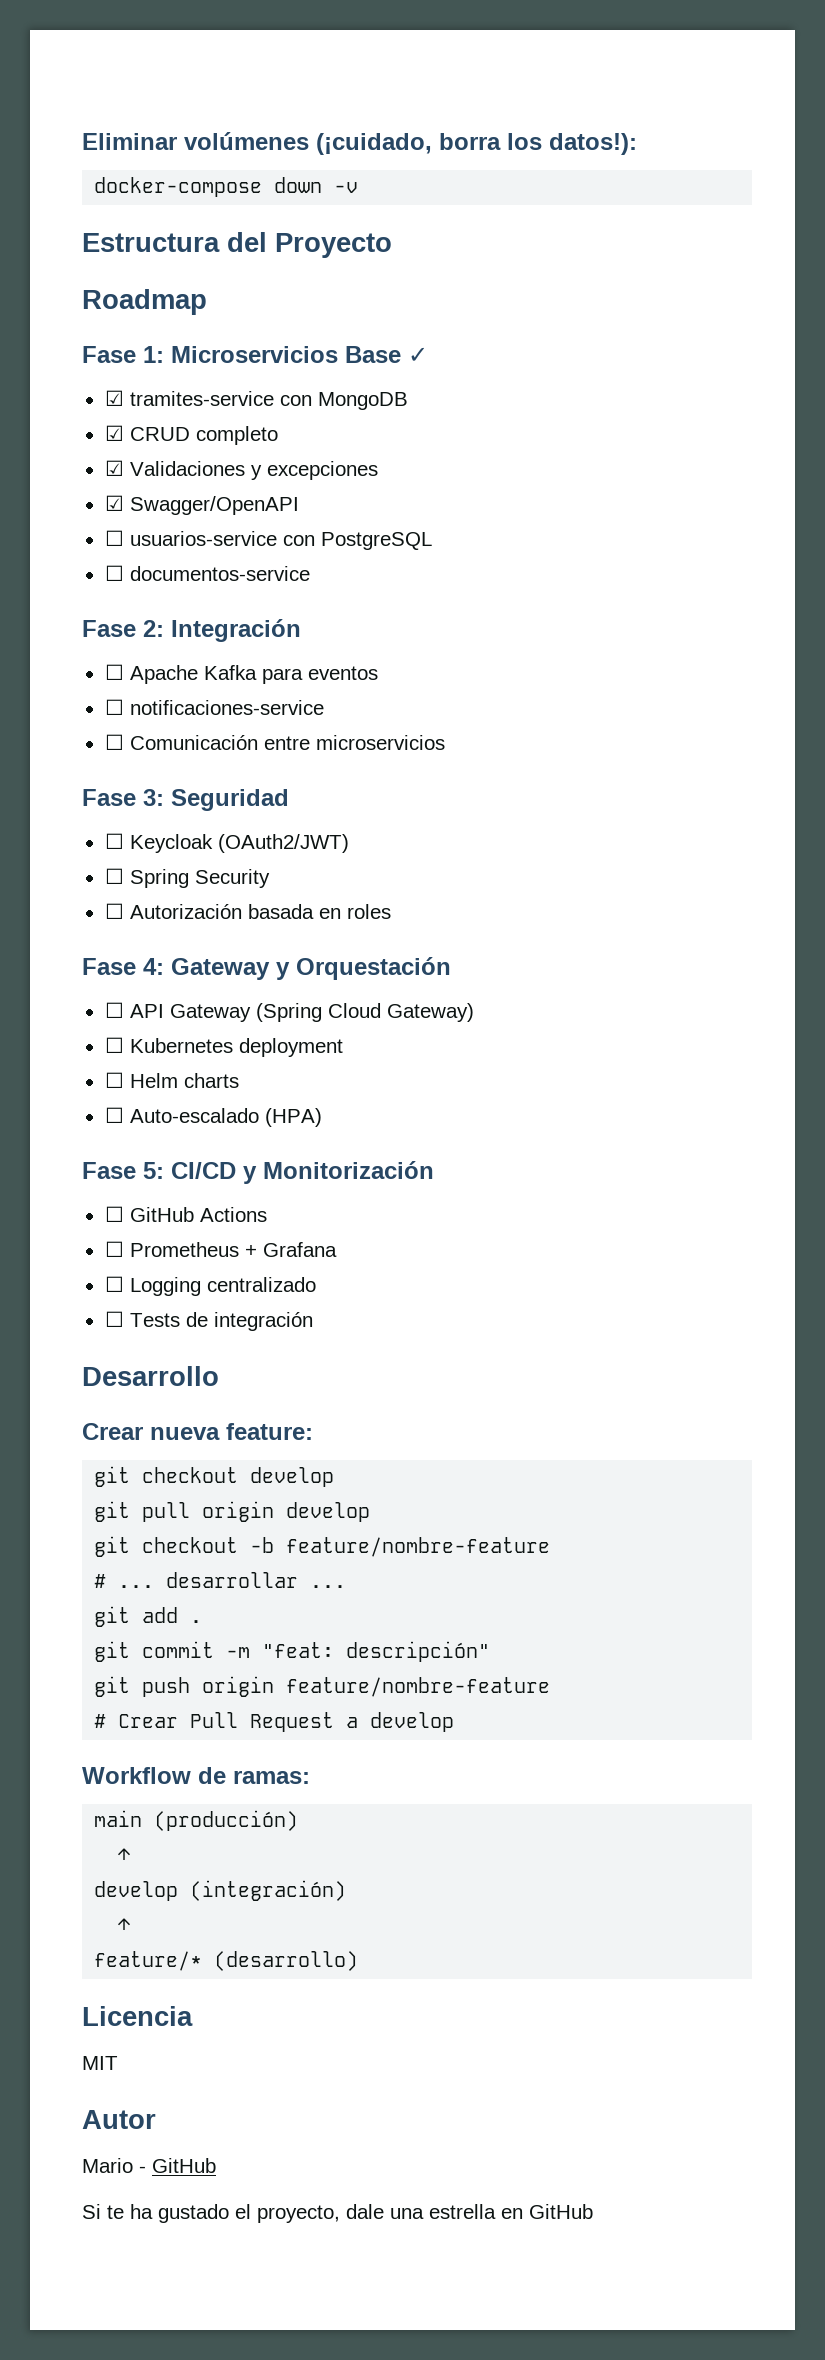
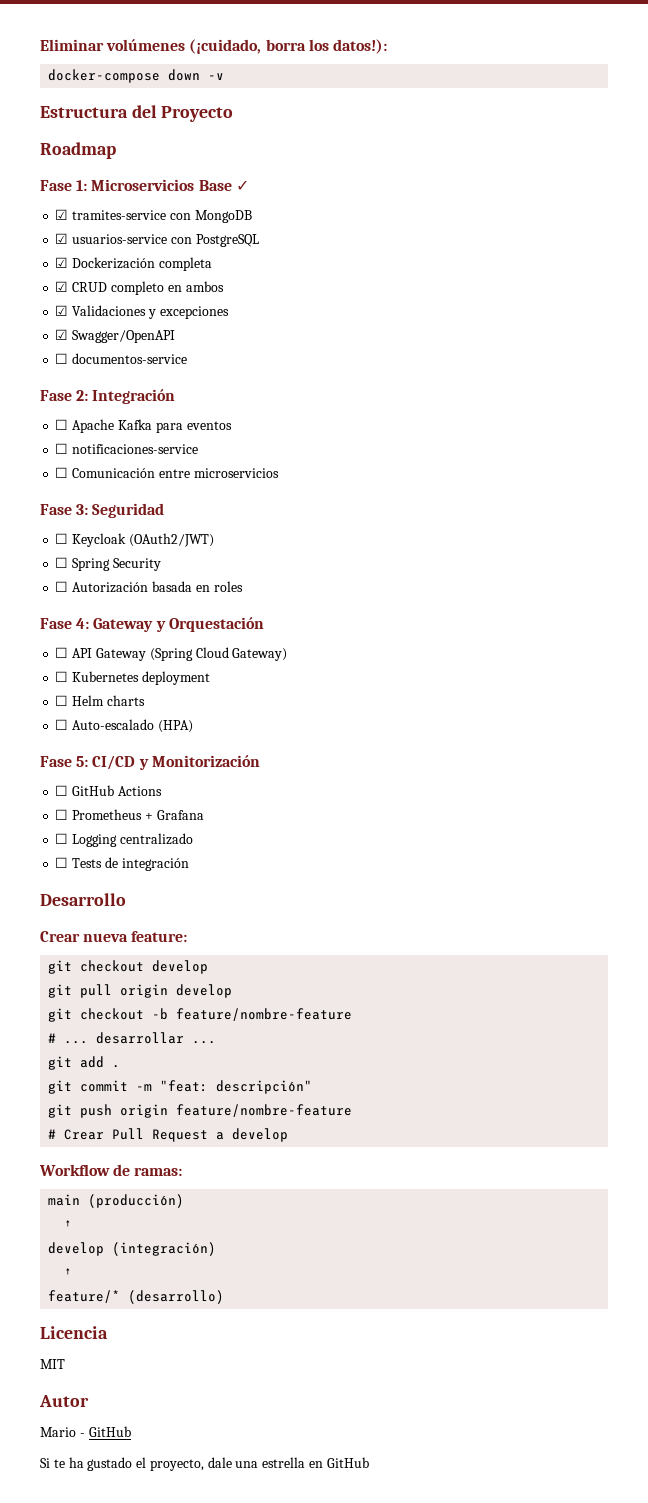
(408, 401) none -> [55,233,259,247] [55,257,212,271] // ☑ usuarios-service con PostgreSQL // ☑ Dockerización completa
(278, 435) none -> [167,281,224,292] en ambos
[104,530,432,550] // ☐ usuarios-service con PostgreSQL -> (176, 336) none

